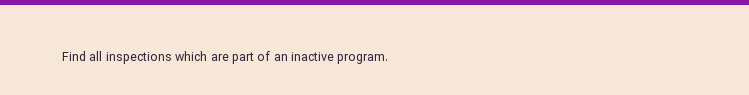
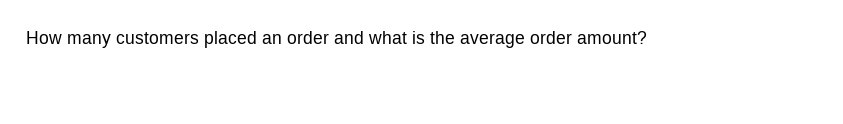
[62,51,389,64] Find all inspections which are part of an inactive program. -> [26,31,647,48] How many customers placed an order and what is the average order amount?

